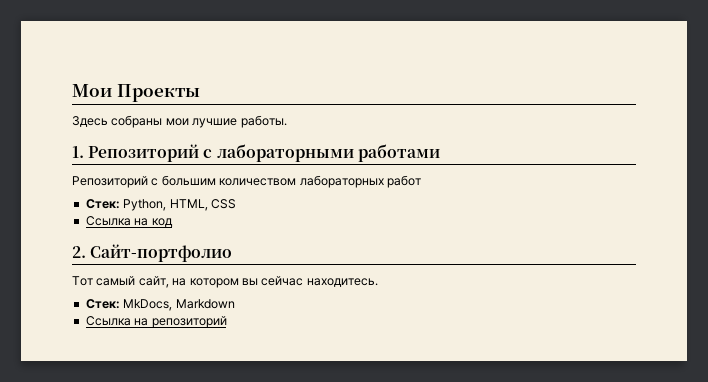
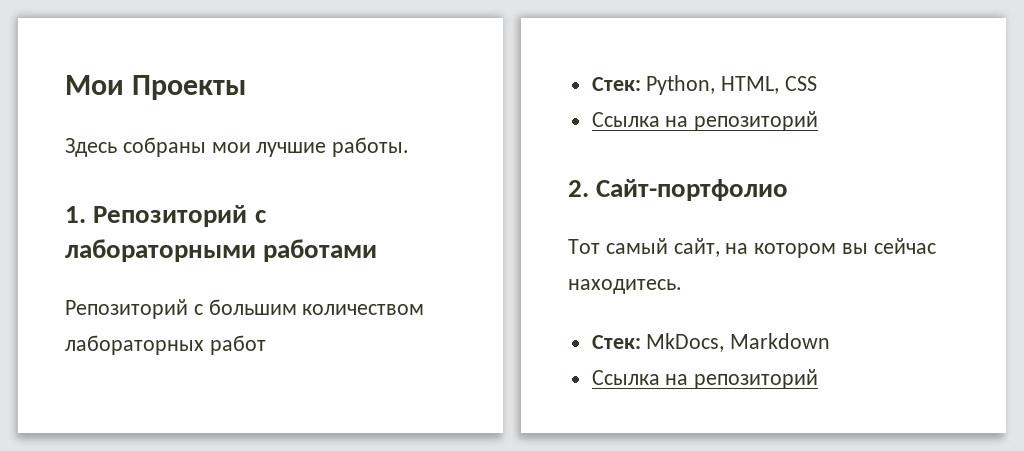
[151,218,173,227] код -> [694,111,819,131] репозиторий

